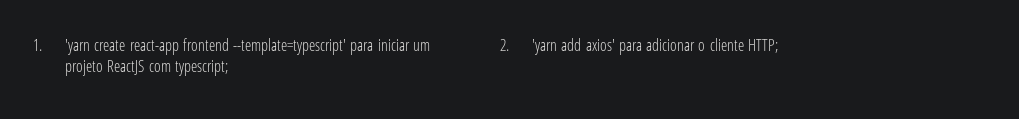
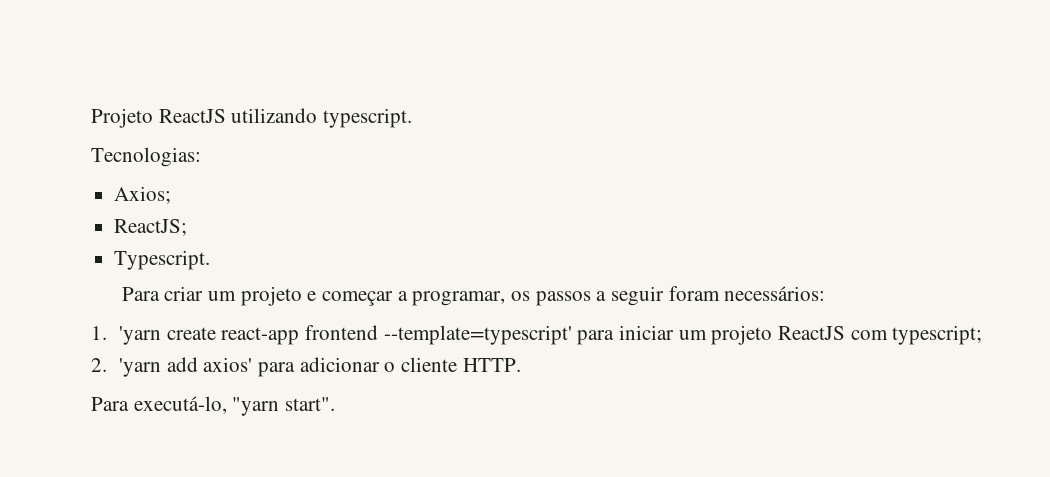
(33, 45) none -> [91,108,413,128] [91,147,201,167] [114,186,172,204] [114,219,188,236] [114,250,211,270] [121,286,826,306] Projeto ReactJS utilizando typescript. // Tecnologias: // Axios; // ReactJS; // Typescript. // Para criar um projeto e começar a programar, os passos a seguir foram necessários: //
[748,39,779,53] HTTP; -> [462,358,521,372] [91,396,336,416] HTTP. // Para executá-lo, "yarn start".

